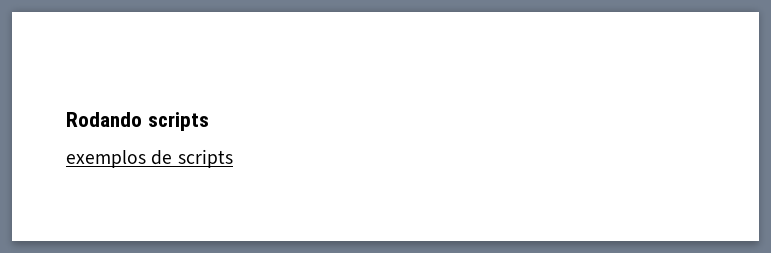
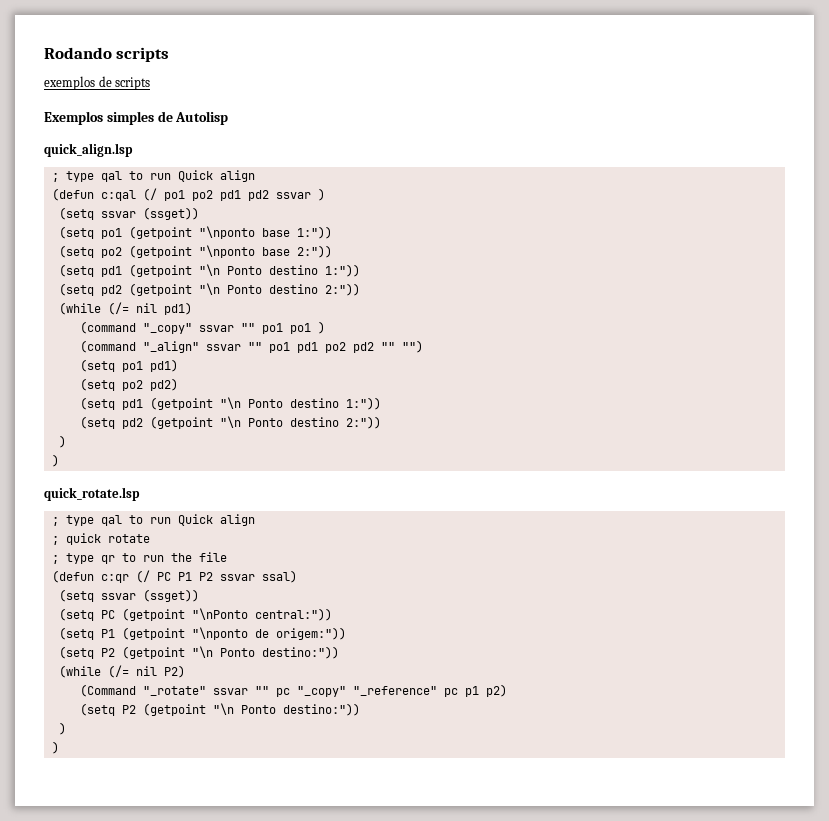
(233, 158) none -> [44,111,229,125] [44,143,133,157] [51,170,255,182] [51,188,325,201] [58,207,199,220] [58,226,332,239] [58,245,332,258] [58,264,360,277] [58,283,360,296] [58,302,192,315] [79,321,325,334] [79,340,423,353] [79,359,178,372] [79,378,178,391] [79,397,381,410] [79,416,381,429] [58,435,66,448] [51,454,59,467] [44,487,140,501] [51,514,255,526] [51,533,150,545] [51,552,227,564] [51,570,297,583] [58,589,199,602] [58,608,332,621] [58,627,346,640] [58,646,339,659] [58,665,185,678] [79,684,507,697] [79,703,360,716] [58,722,66,735] [51,741,59,754] // Exemplos simples de Autolisp // quick_align.lsp // ; type qal to run Quick align // (defun c:qal (/ po1 po2 pd1 pd2 ssvar ) // (setq ssvar (ssget)) // (setq po1 (getpoint "\nponto base 1:")) // (setq po2 (getpoint "\nponto base 2:")) // (setq pd1 (getpoint "\n Ponto destino 1:")) // (setq pd2 (getpoint "\n Ponto destino 2:")) // (while (/= nil pd1) // (command "_copy" ssvar "" po1 po1 ) // (command "_align" ssvar "" po1 pd1 po2 pd2 "" "") // (setq po1 pd1) // (setq po2 pd2) // (setq pd1 (getpoint "\n Ponto destino 1:")) // (setq pd2 (getpoint "\n Ponto destino 2:")) // ) // ) // quick_rotate.lsp // ; type qal to run Quick align // ; quick rotate // ; type qr to run the file // (defun c:qr (/ PC P1 P2 ssvar ssal) // (setq ssvar (ssget)) // (setq PC (getpoint "\nPonto central:")) // (setq P1 (getpoint "\nponto de origem:")) // (setq P2 (getpoint "\n Ponto destino:")) // (while (/= nil P2) // (Command "_rotate" ssvar "" pc "_copy" "_reference" pc p1 p2) // (setq P2 (getpoint "\n Ponto destino:")) // ) // )

